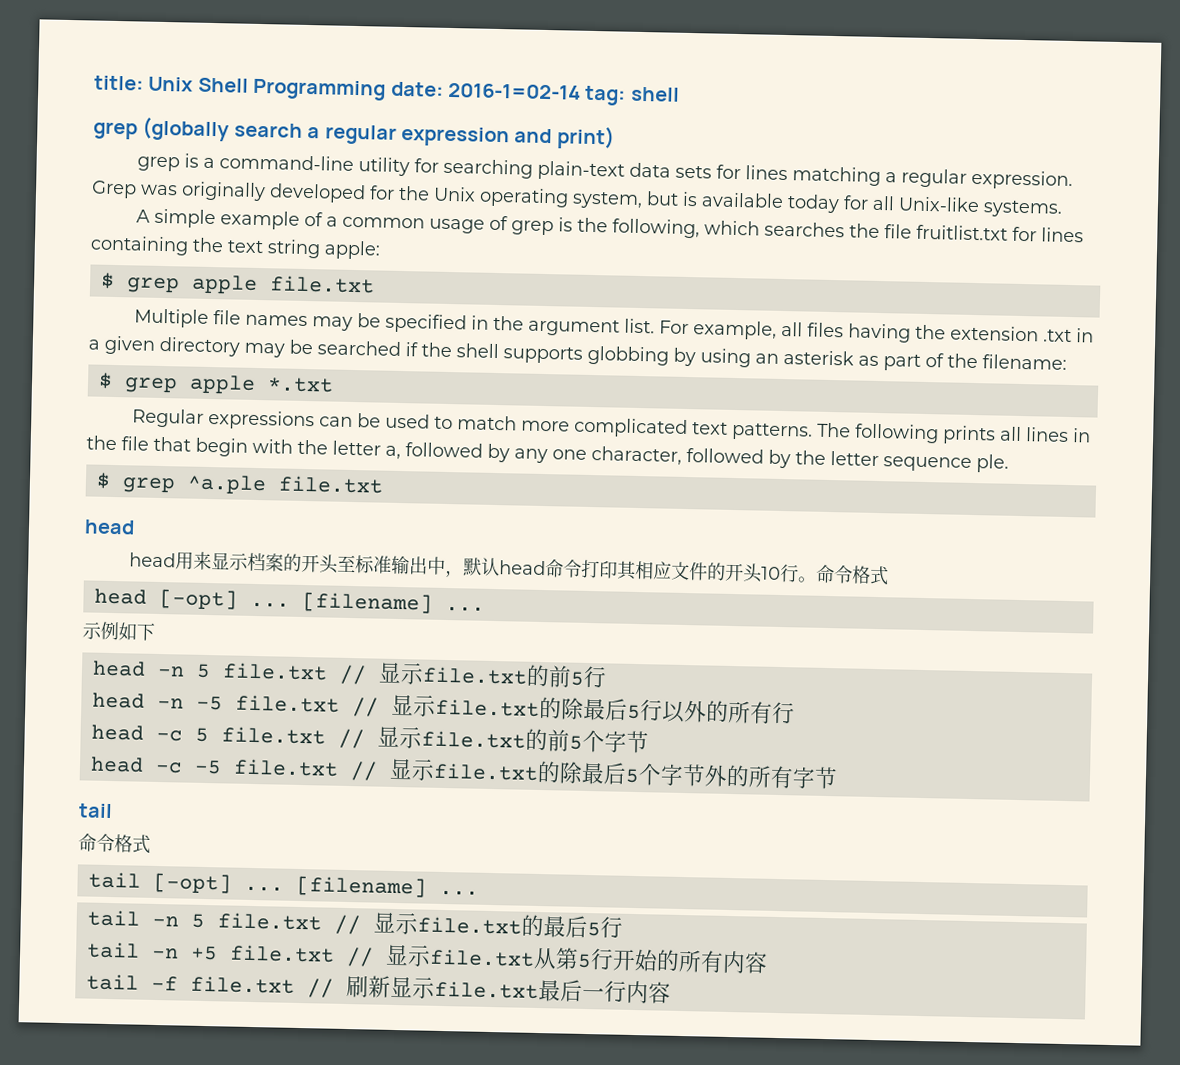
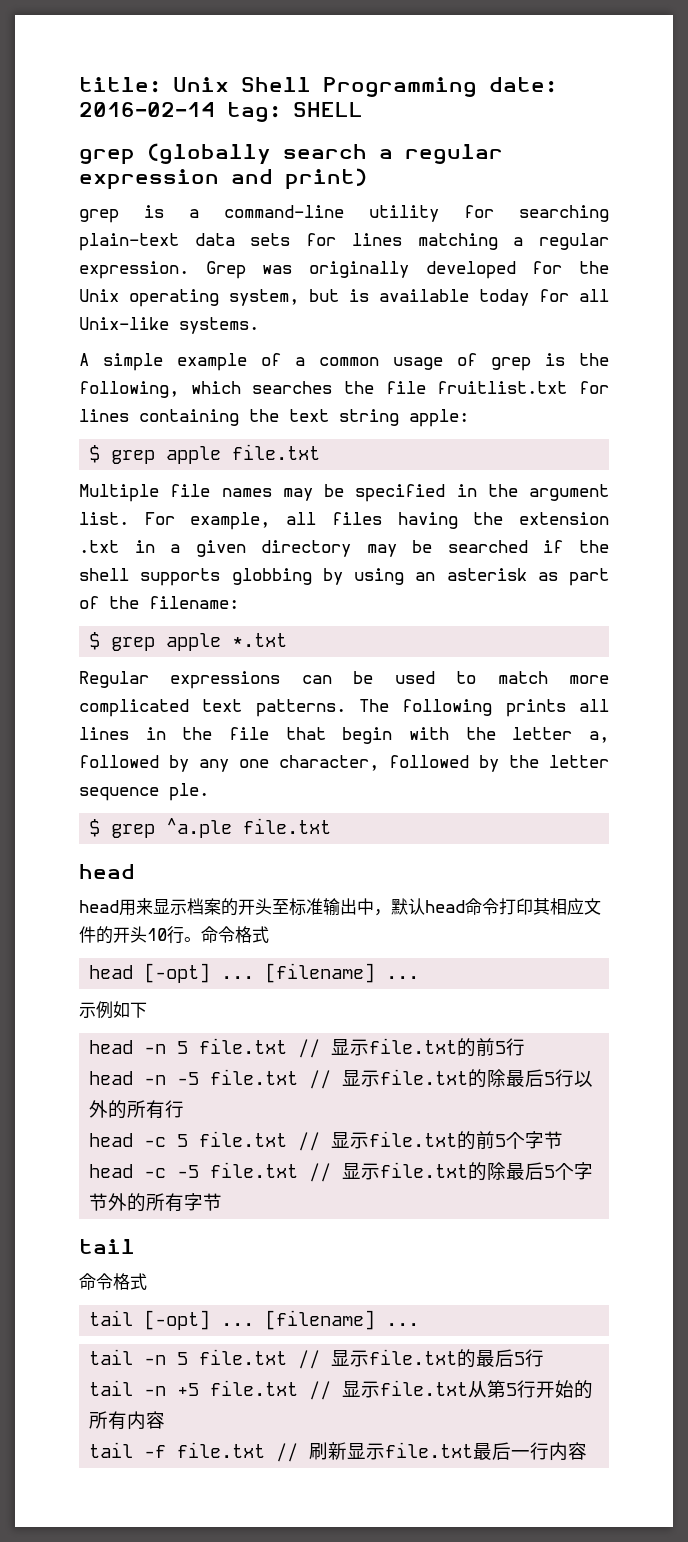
[448,82,680,106] 2016-1=02-14 tag: shell -> [79,102,363,122] 2016-02-14 tag: SHELL

